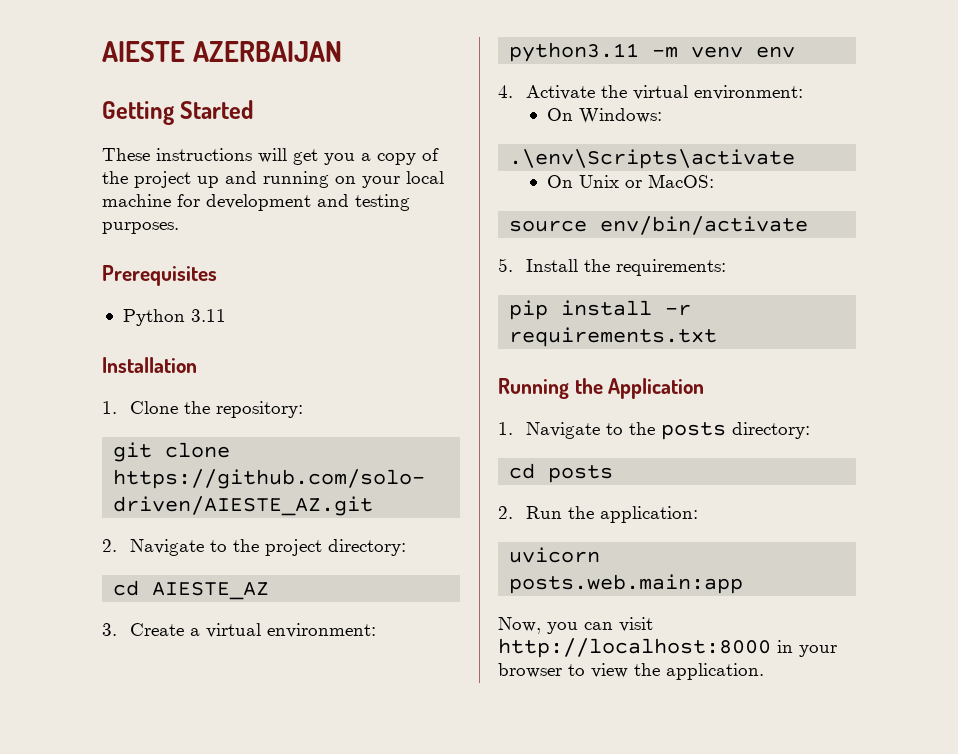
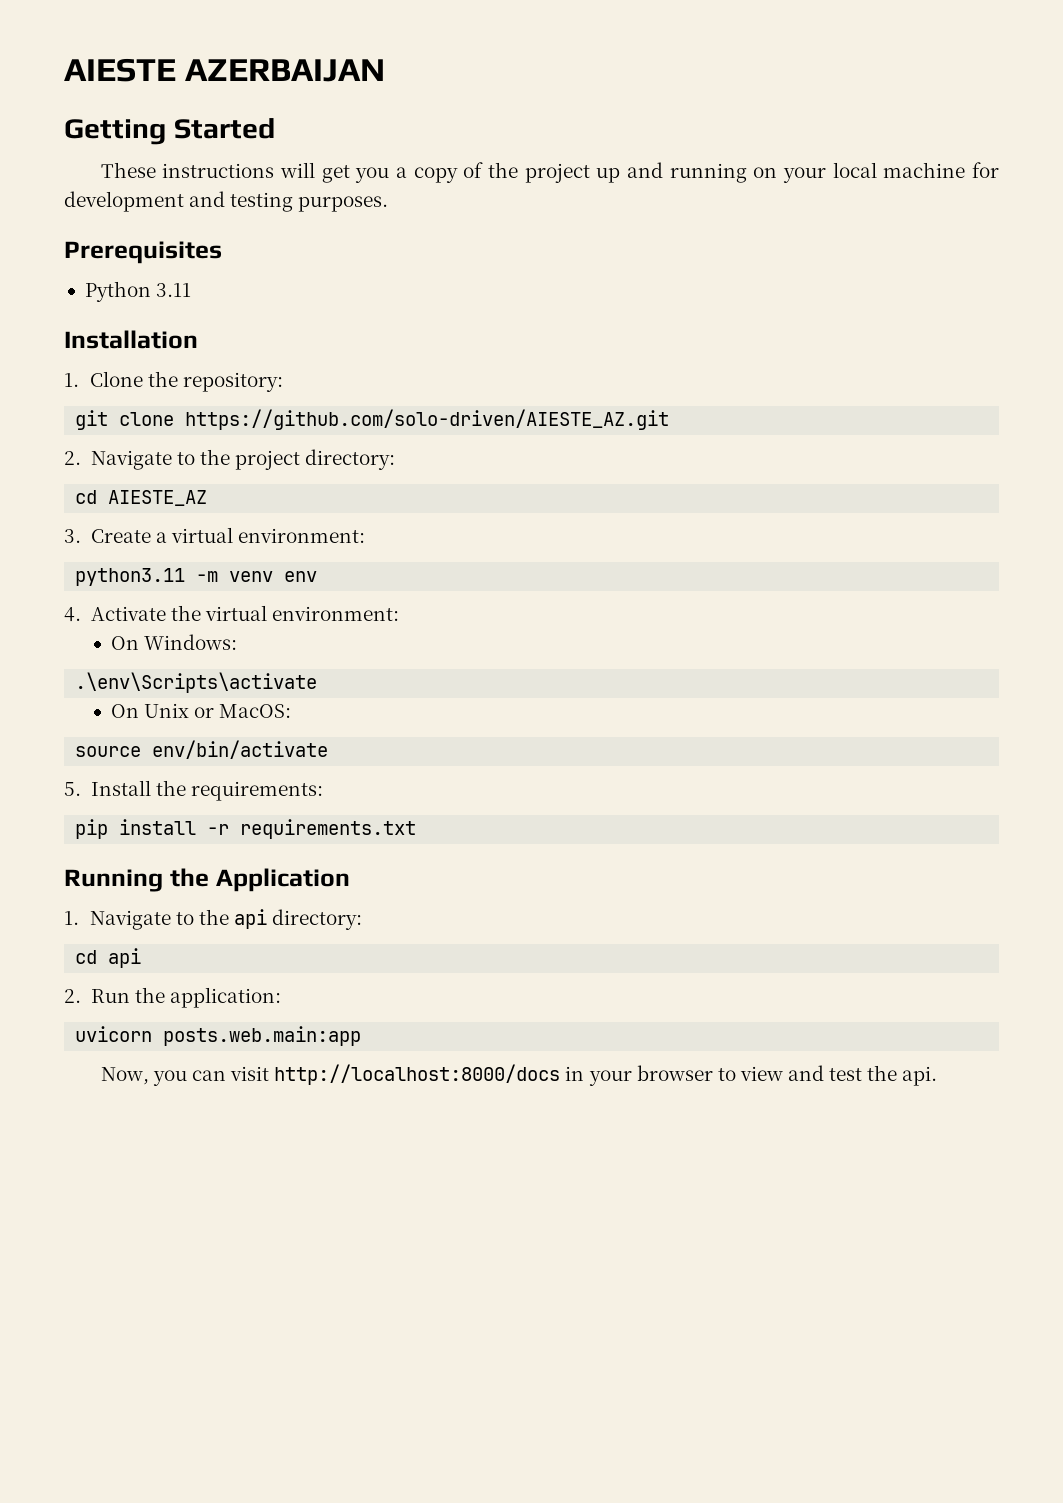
[660,422,810,440] [509,463,614,483] posts directory: // cd posts -> [234,909,363,930] [75,948,142,968] api directory: // cd api
[498,638,771,658] http://localhost:8000 -> [274,1064,561,1085] http://localhost:8000/docs
[634,663,764,680] the application. -> [788,1065,938,1086] and test the api.

